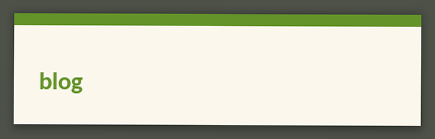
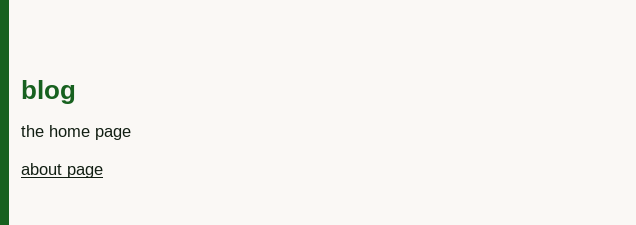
(83, 83) none -> [21,125,131,140] [21,163,103,178] // the home page // about page

